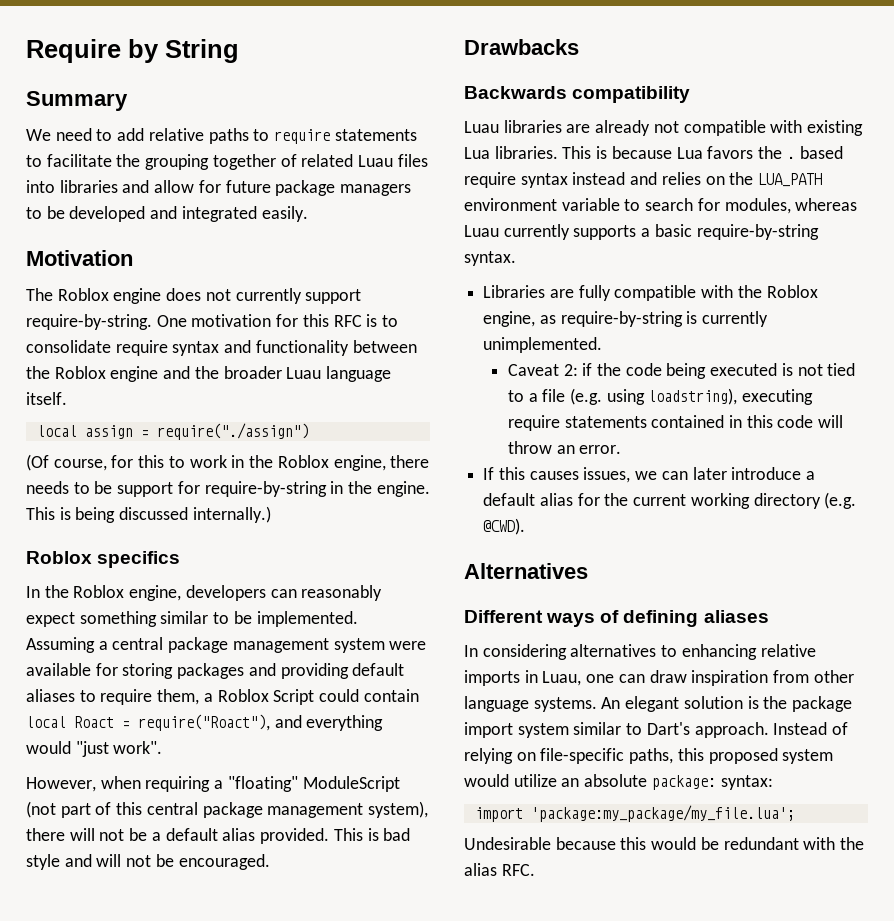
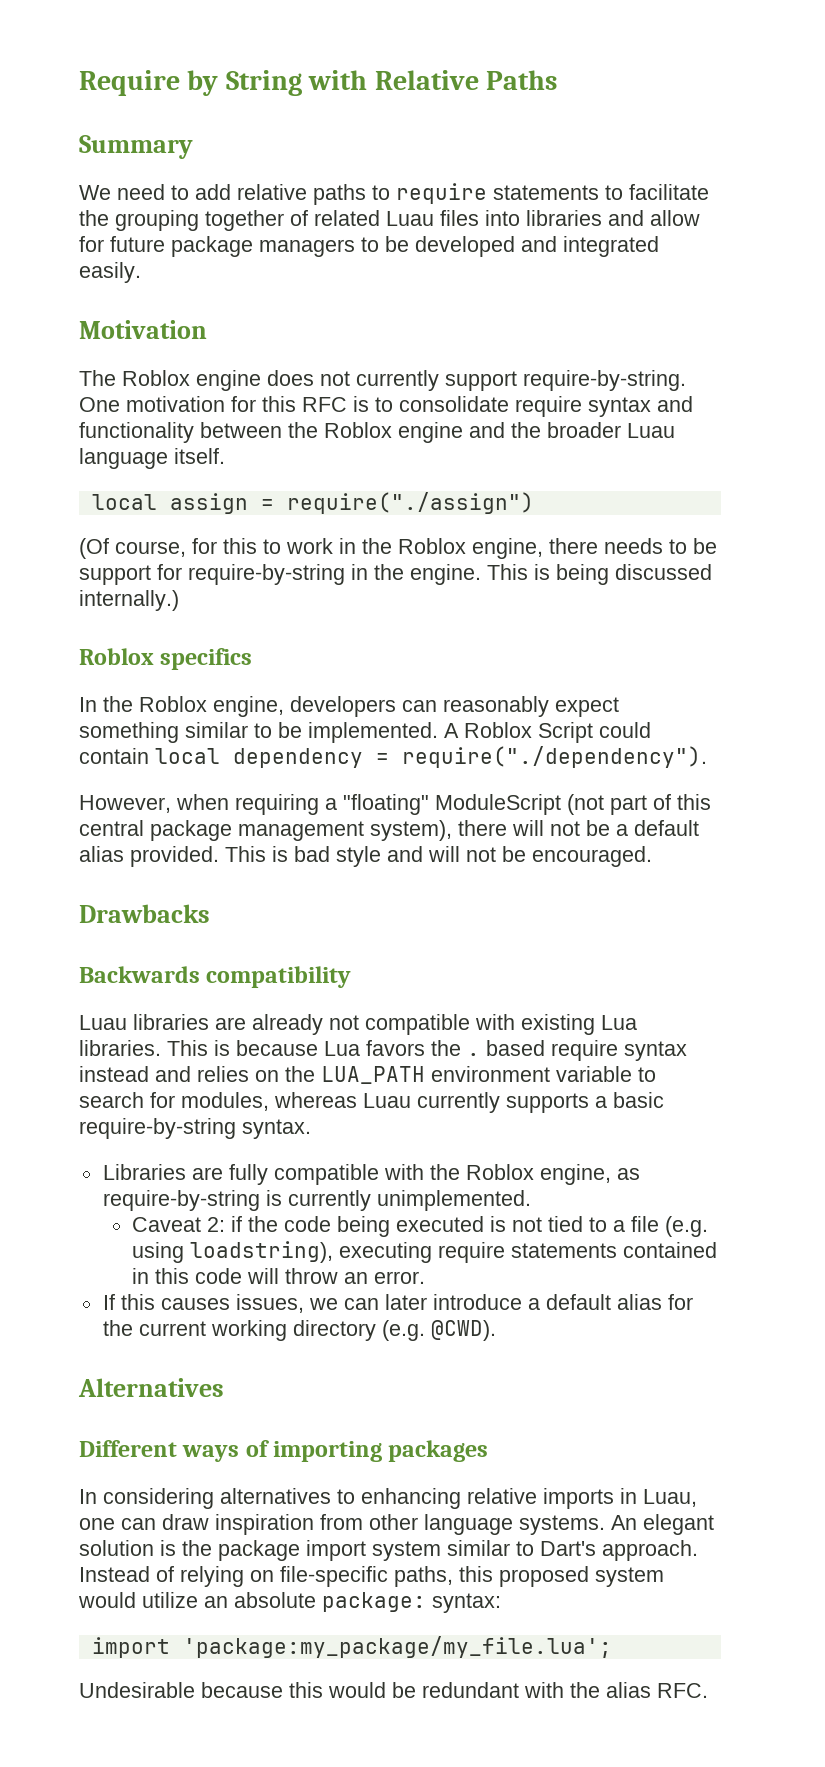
(239, 51) none -> [308,70,558,90] with Relative Paths
[26,637,427,653] [26,663,405,679] [26,689,213,705] Assuming a central package management system were available for storing packages and providing default aliases to require them, a -> [444,723,459,738] A
[74,714,384,731] [26,741,163,757] Roact = require("Roact"), and everything would "just work". -> [233,746,707,768] dependency = require("./dependency").
[623,610,769,627] defining aliases -> [273,1440,489,1462] importing packages

